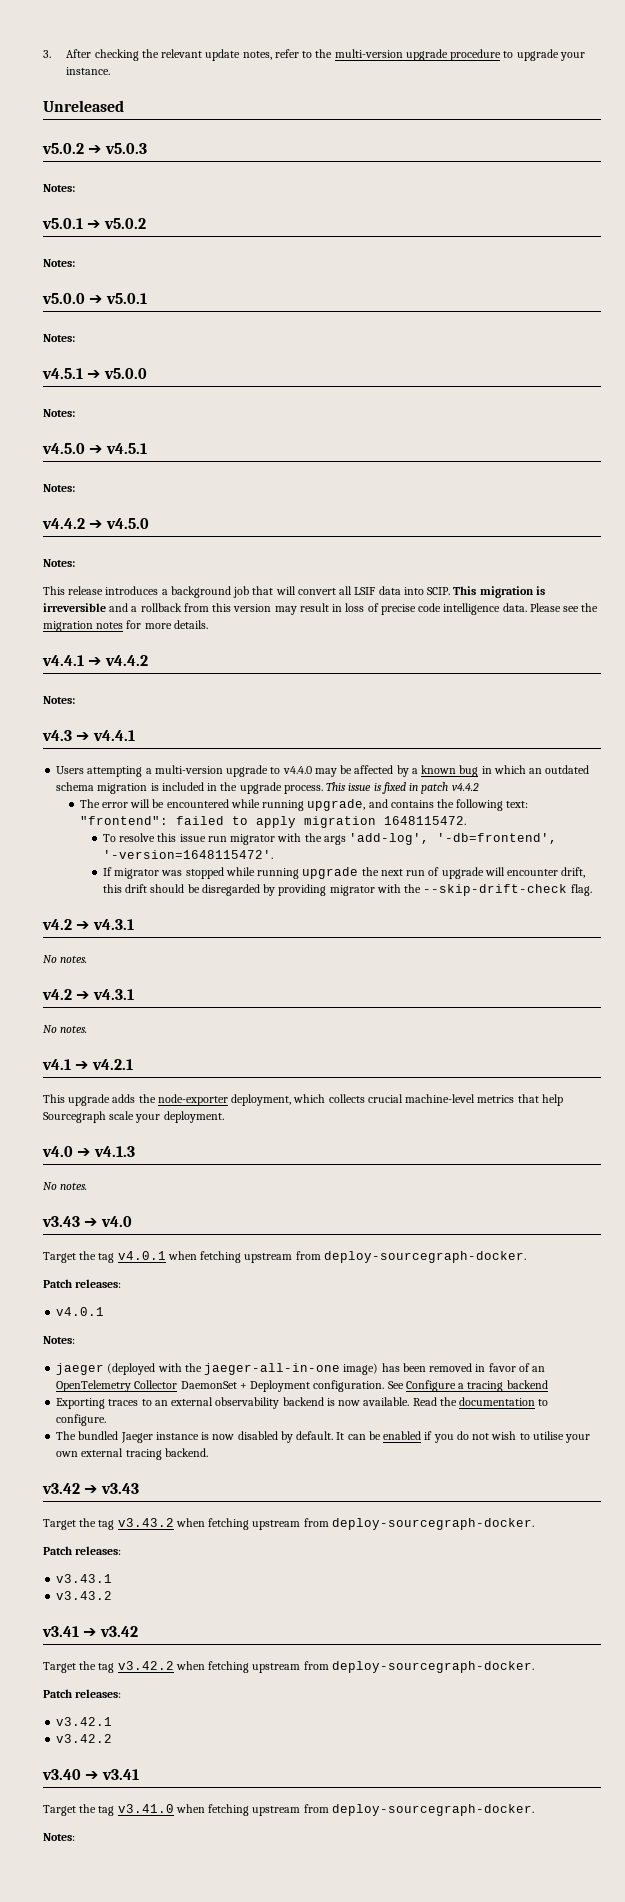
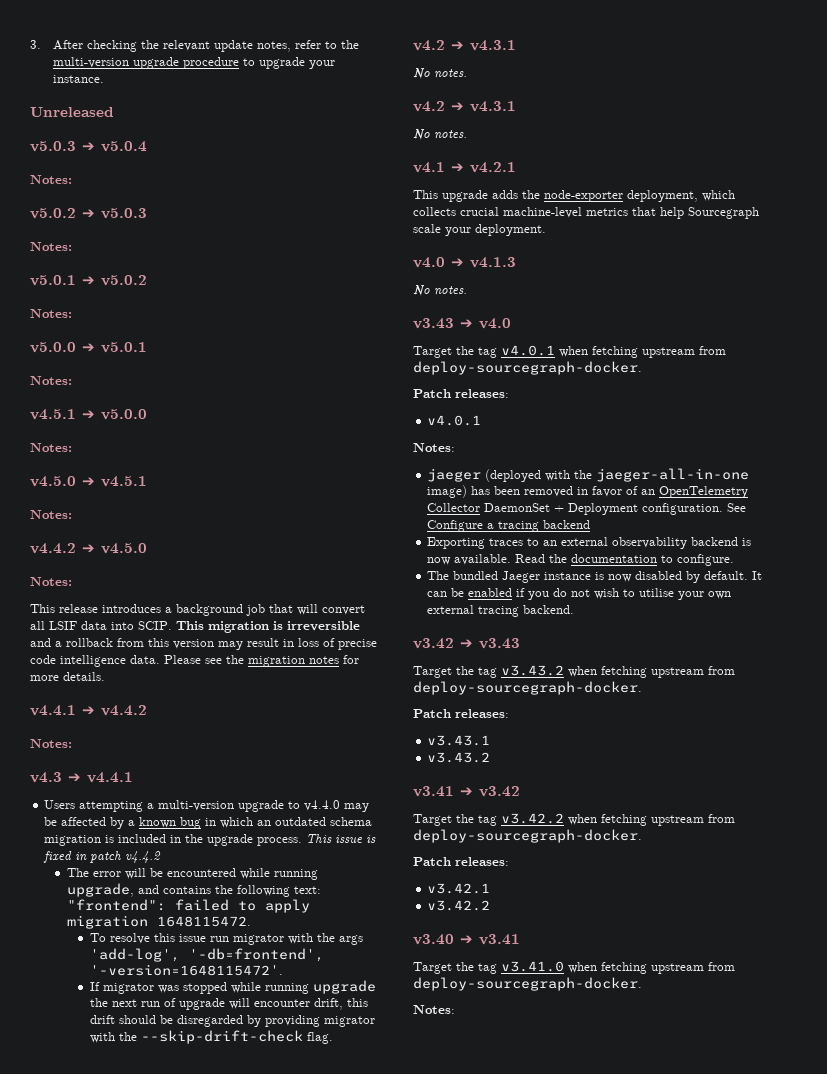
(124, 106) none -> [30,141,147,152] [30,175,72,184] // v5.0.3 ➔ v5.0.4 // Notes:

